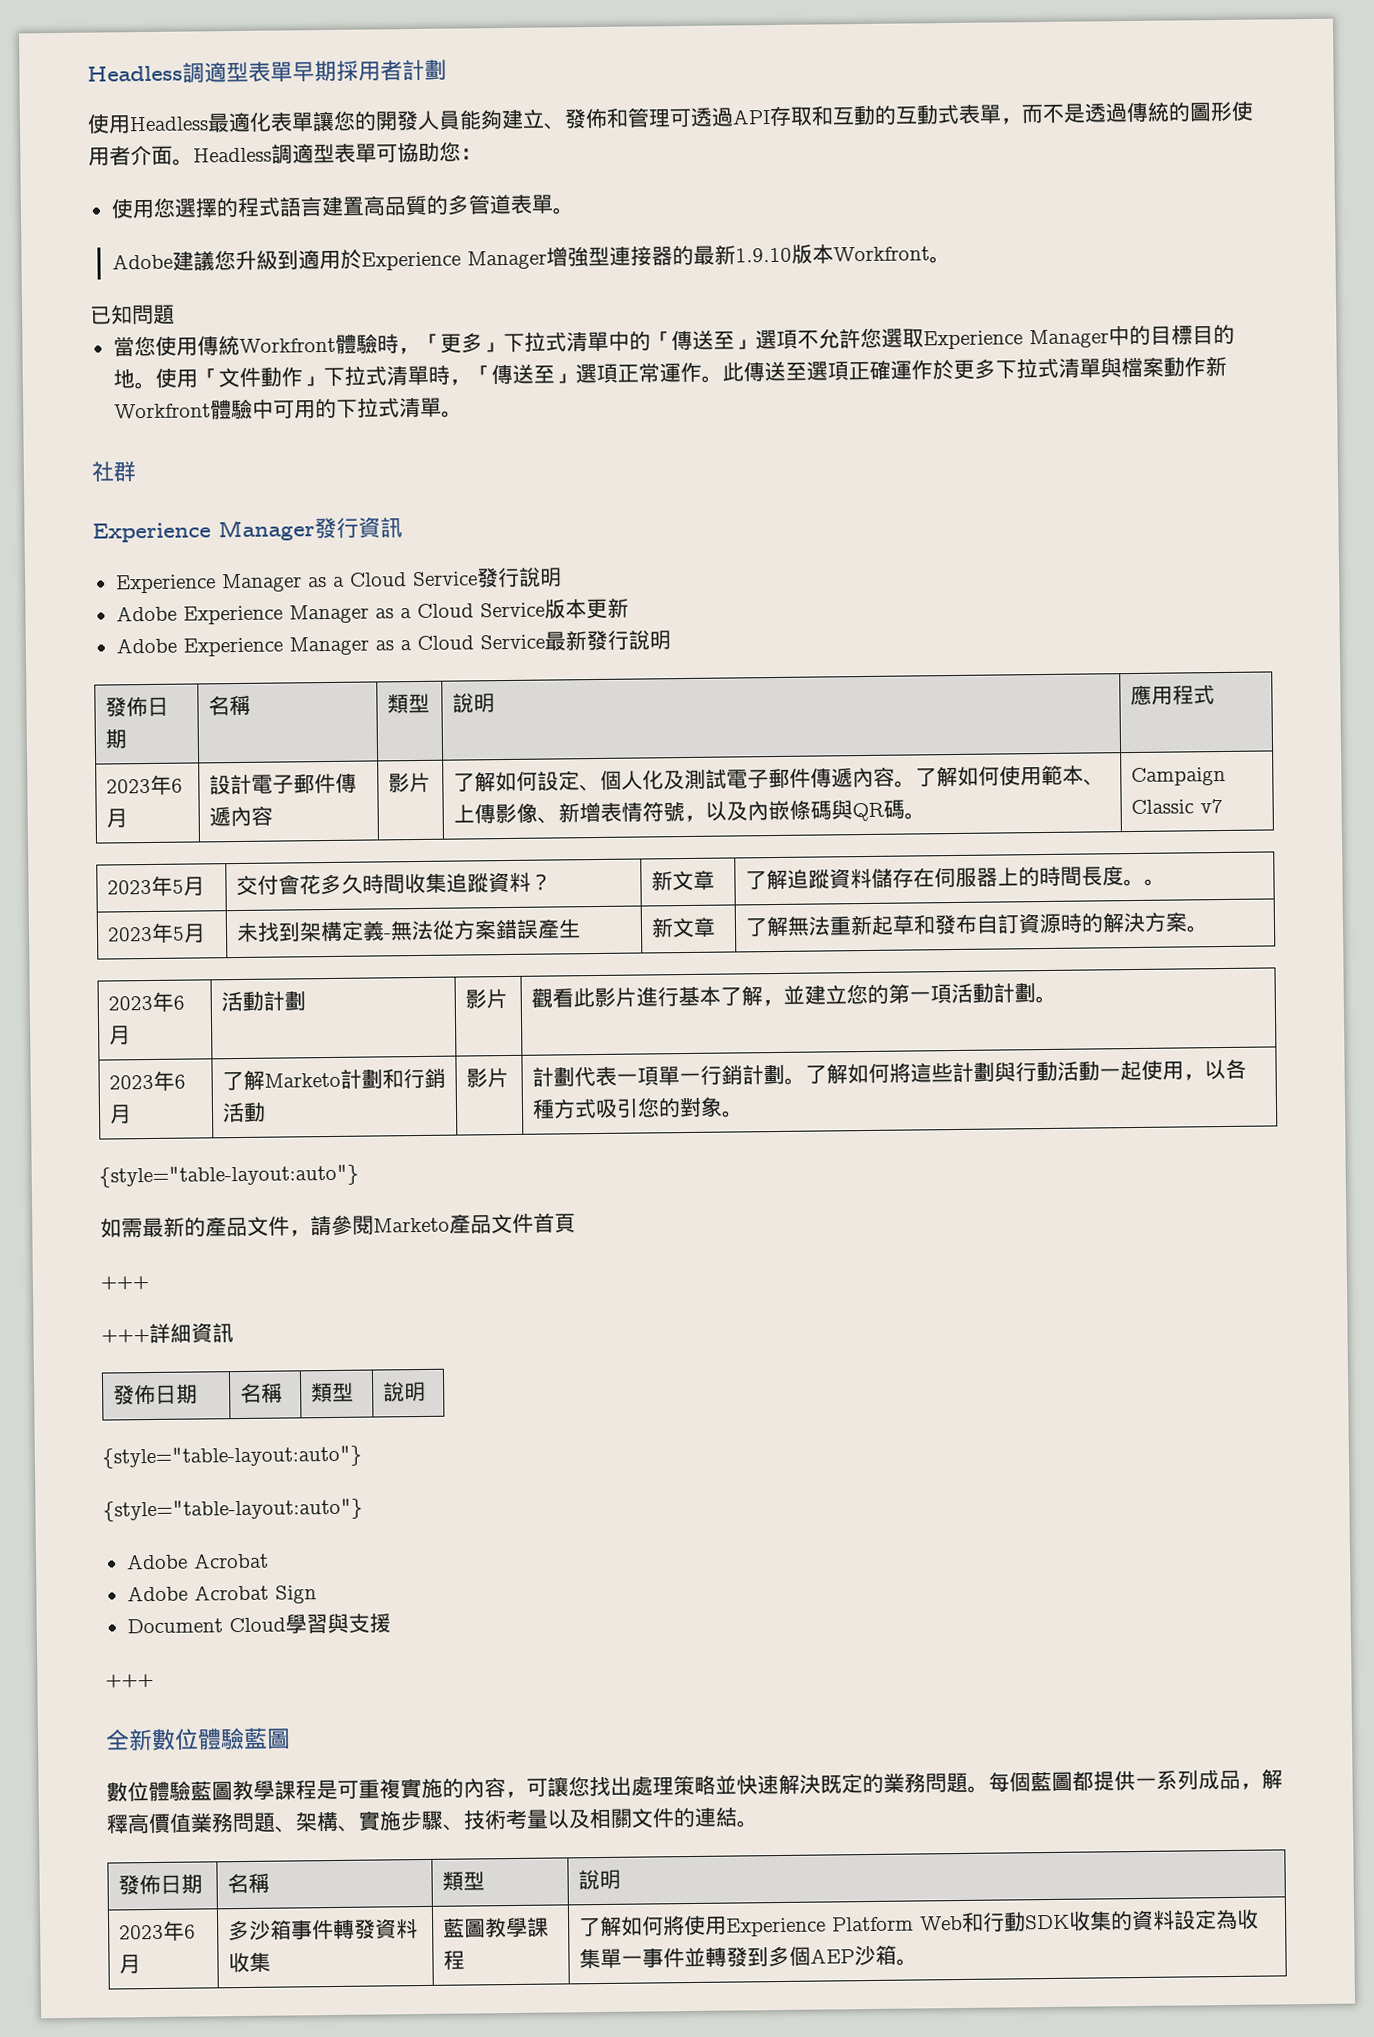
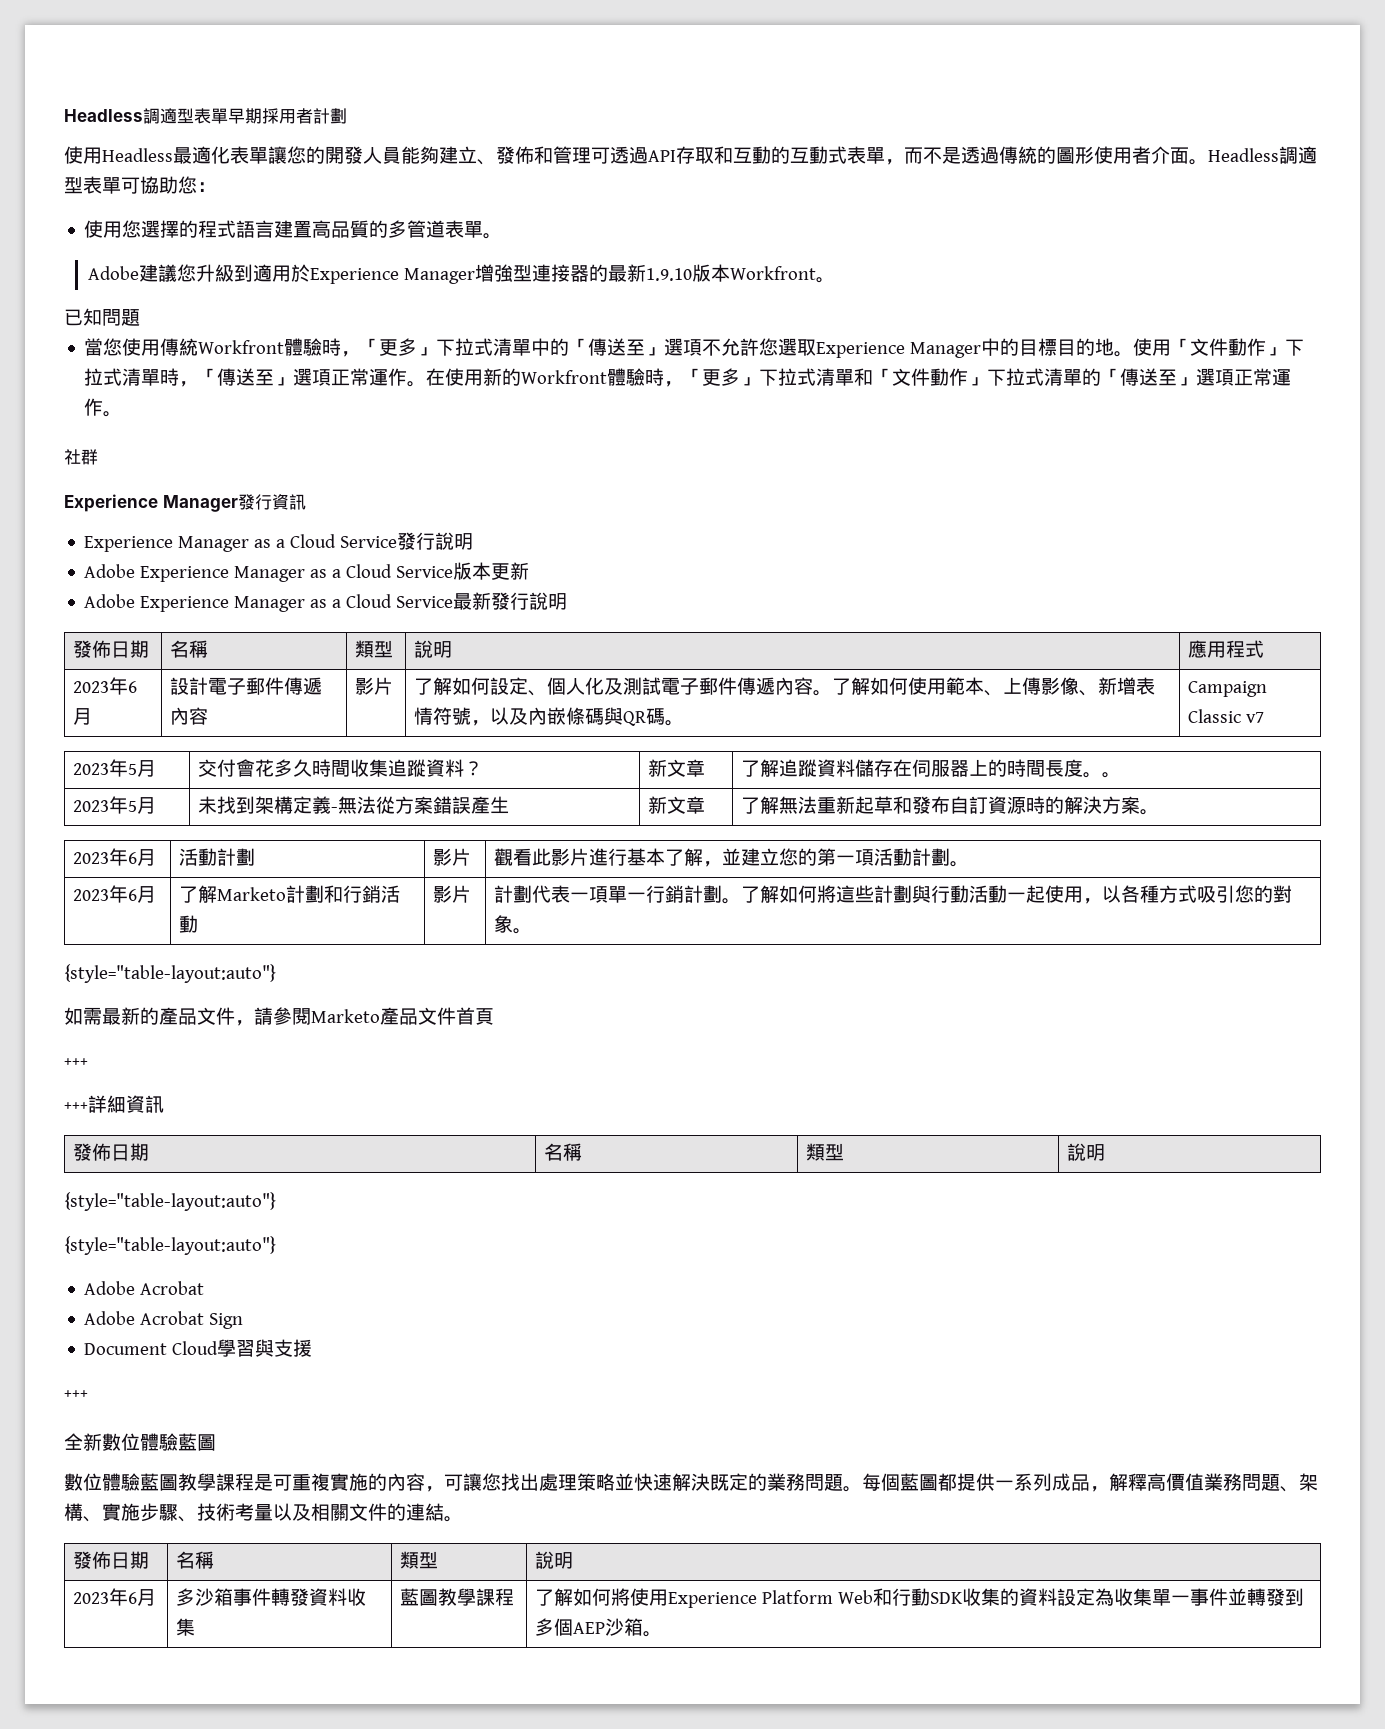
[721,355,1227,382] [113,397,442,420] 此傳送至選項正確運作於更多下拉式清單與檔案動作新Workfront體驗中可用的下拉式清單 -> [426,368,1292,387] [84,398,104,416] 在使用新的Workfront體驗時，「更多」下拉式清單和「文件動作」下拉式清單的「傳送至」選項正常運作

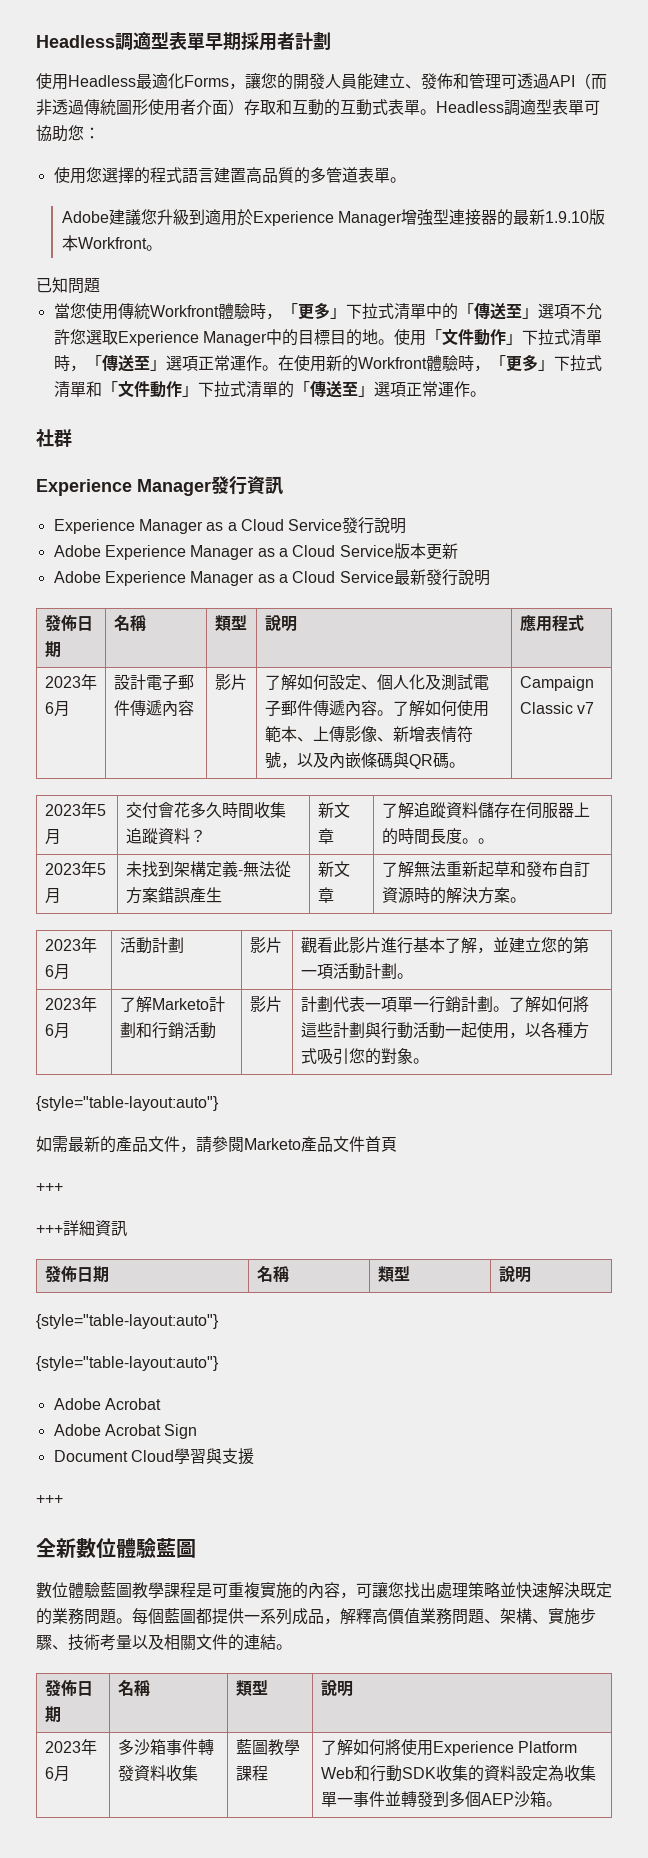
[230,146,268,164] 表單 -> [184,75,245,90] Forms，
[420,146,439,164] 夠 -> (373, 81) none
(676, 156) none -> [575,73,607,90] [36,99,244,116] （而非透過傳統圖形使用者介面）
[885,146,1189,165] ，而不是透過傳統的圖形使用者介面 -> (420, 107) none

